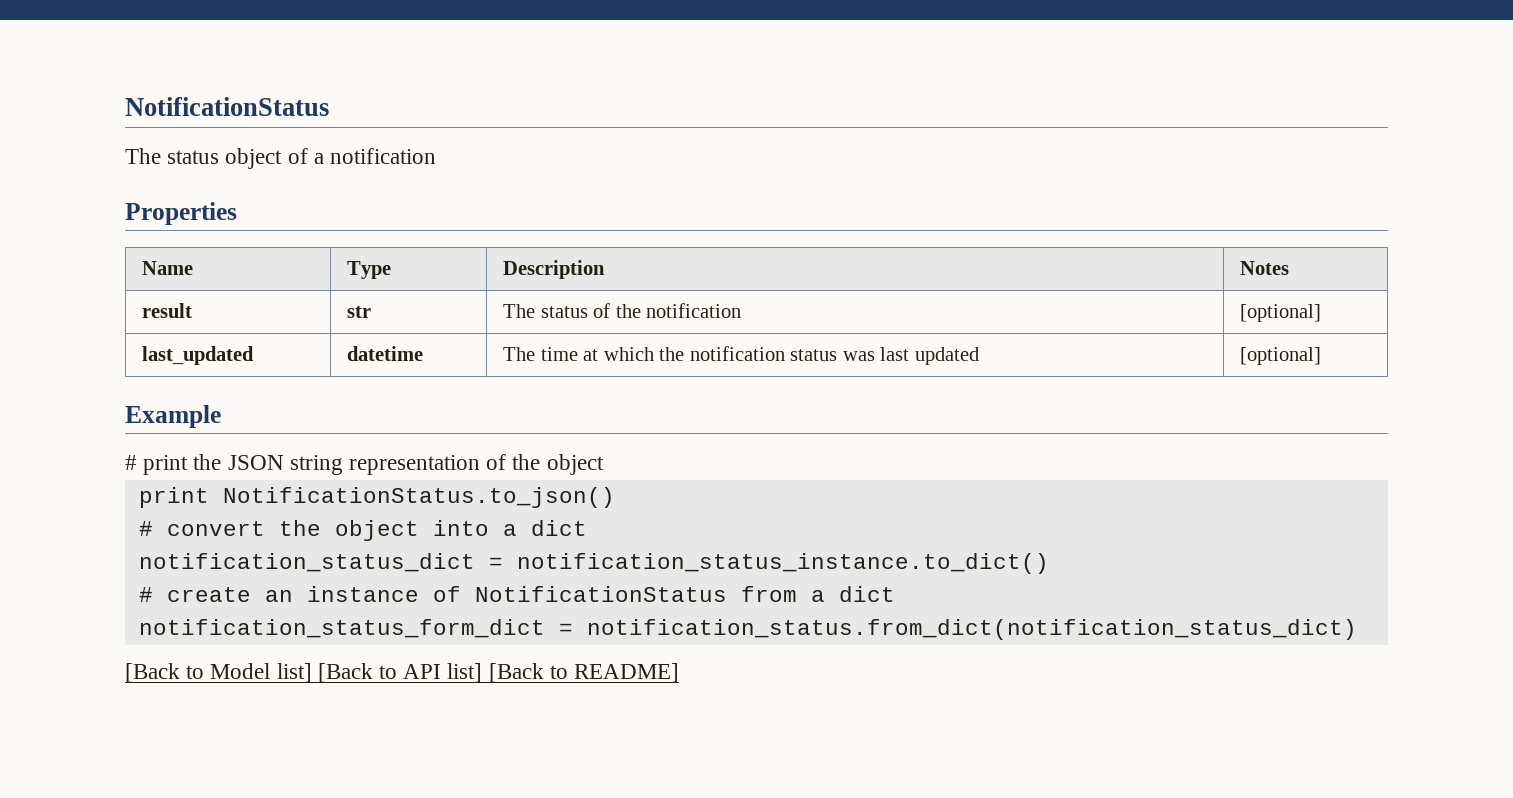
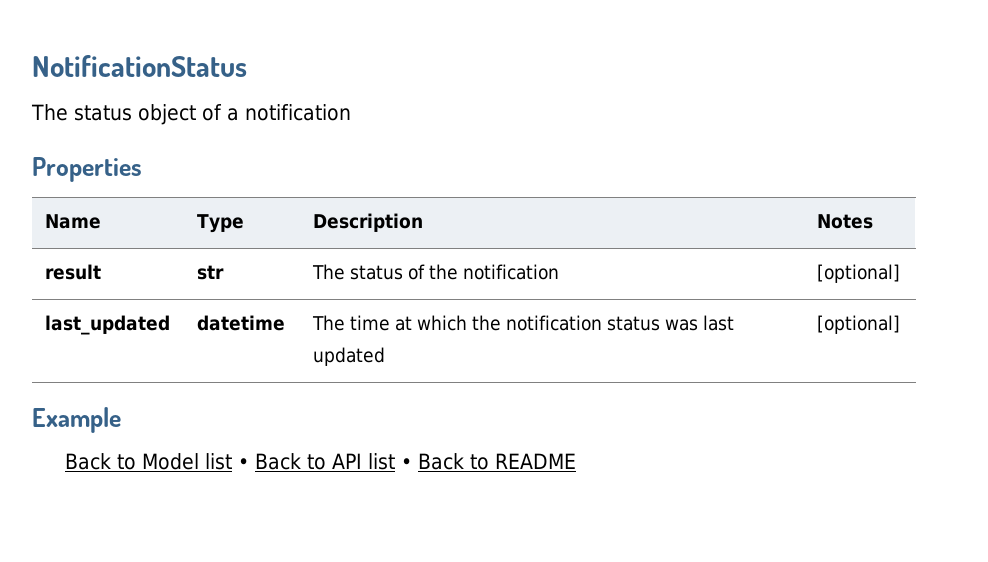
[125,454,604,475] [138,487,615,508] [138,520,587,541] [138,553,1049,574] [138,586,895,602] [138,619,1357,640] [125,663,680,683] # print the JSON string representation of the object // print NotificationStatus.to_json() // # convert the object into a dict // notification_status_dict = notification_status_instance.to_dict() // # create an instance of NotificationStatus from a dict // notification_status_form_dict = notification_status.from_dict(notification_status_dict) // [Back to Model list] [Back to API list] [Back to README] -> [64,453,576,470] Back to Model list • Back to API list • Back to README

